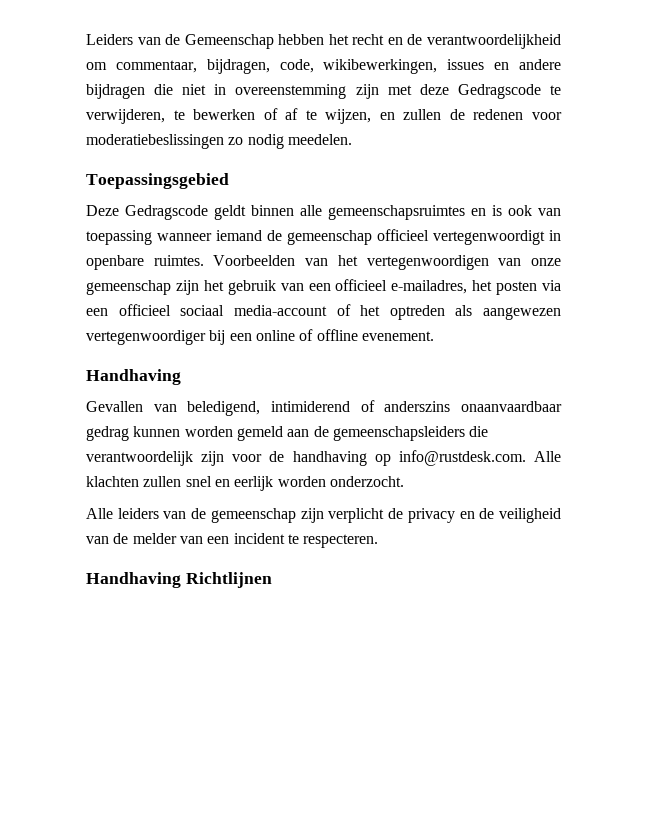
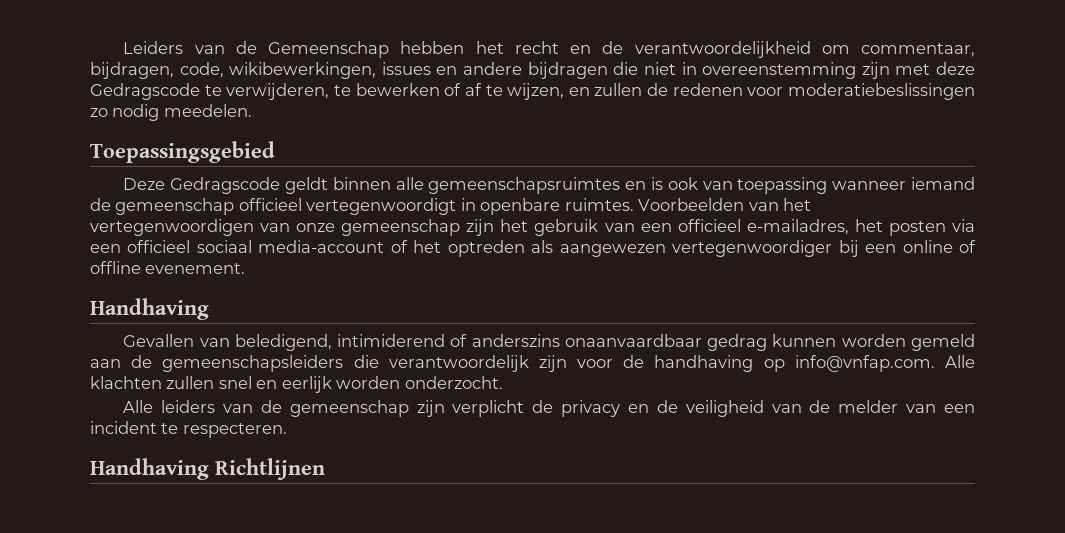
[398,450,526,466] info@rustdesk.com. -> [794,355,935,372] info@vnfap.com.

